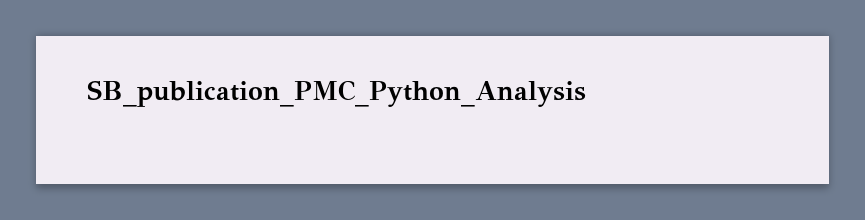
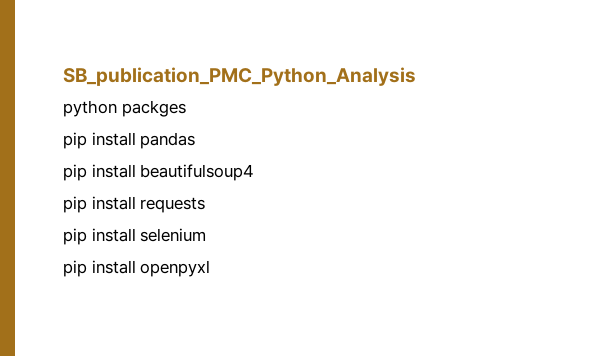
(586, 93) none -> [63,100,186,117] [63,132,196,149] [63,164,255,181] [63,196,206,213] [63,228,207,245] [63,260,211,277] // python packges // pip install pandas // pip install beautifulsoup4 // pip install requests // pip install selenium // pip install openpyxl

